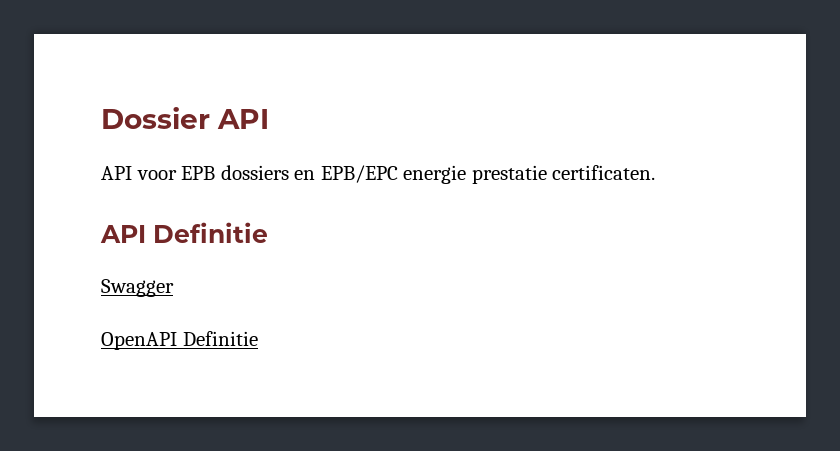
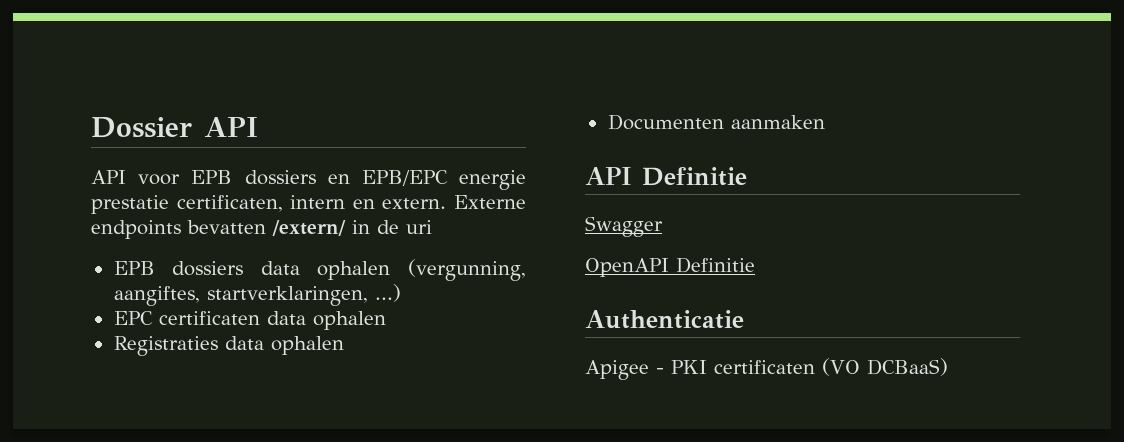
[552,165,656,180] certificaten. -> [176,195,526,212] [91,220,432,239] [113,259,526,281] [113,284,401,306] [113,311,386,330] [113,336,344,356] [607,114,825,130] certificaten, intern en extern. Externe endpoints bevatten /extern/ in de uri // EPB dossiers data ophalen (vergunning, aangiftes, startverklaringen, ...) // EPC certificaten data ophalen // Registraties data ophalen // Documenten aanmaken
(258, 338) none -> [585,310,744,329] [585,358,948,380] // Authenticatie // Apigee - PKI certificaten (VO DCBaaS)

